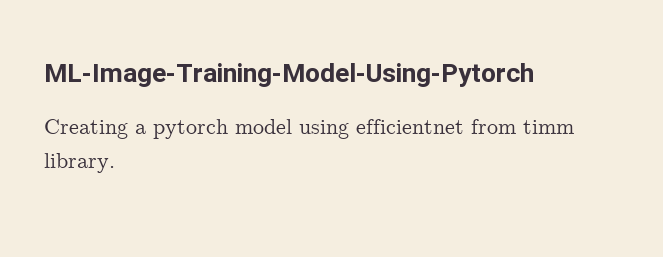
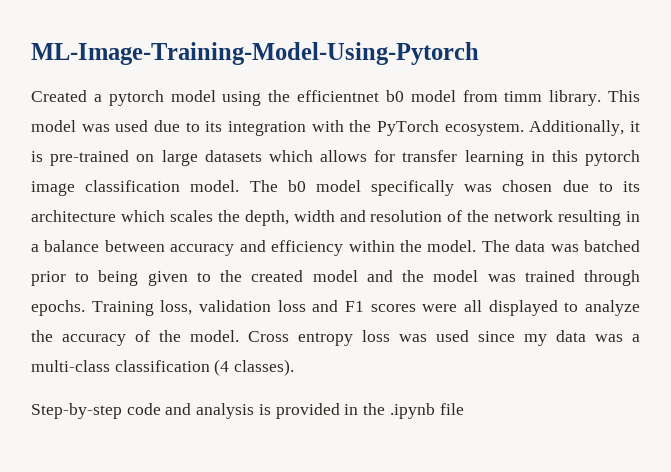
[44,119,128,139] Creating -> [31,90,87,102] Created
[356,119,574,134] [44,153,115,173] efficientnet from timm library. -> [268,90,640,106] [31,120,640,136] [31,150,640,166] [31,180,640,196] [31,210,640,226] [31,240,640,256] [31,270,640,286] [31,300,640,316] [31,330,640,346] [31,359,295,376] [31,403,464,419] the efficientnet b0 model from timm library. This model was used due to its integration with the PyTorch ecosystem. Additionally, it is pre-trained on large datasets which allows for transfer learning in this pytorch image classification model. The b0 model specifically was chosen due to its architecture which scales the depth, width and resolution of the network resulting in a balance between accuracy and efficiency within the model. The data was batched prior to being given to the created model and the model was trained through epochs. Training loss, validation loss and F1 scores were all displayed to analyze the accuracy of the model. Cross entropy loss was used since my data was a multi-class classification (4 classes). // Step-by-step code and analysis is provided in the .ipynb file

